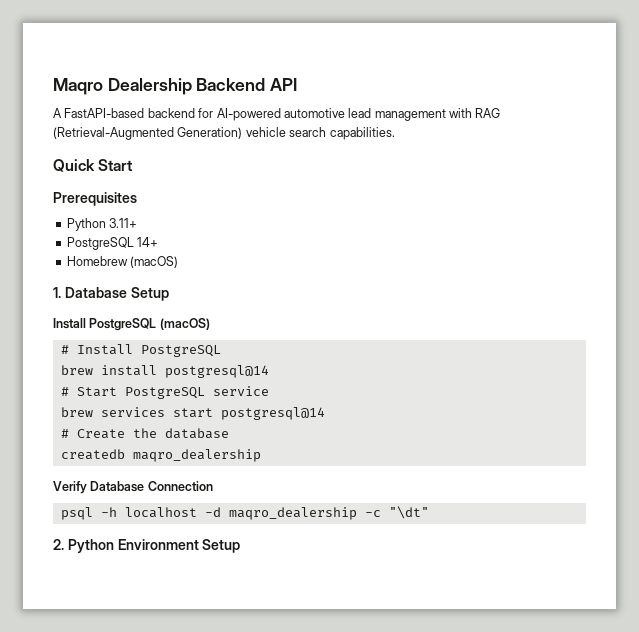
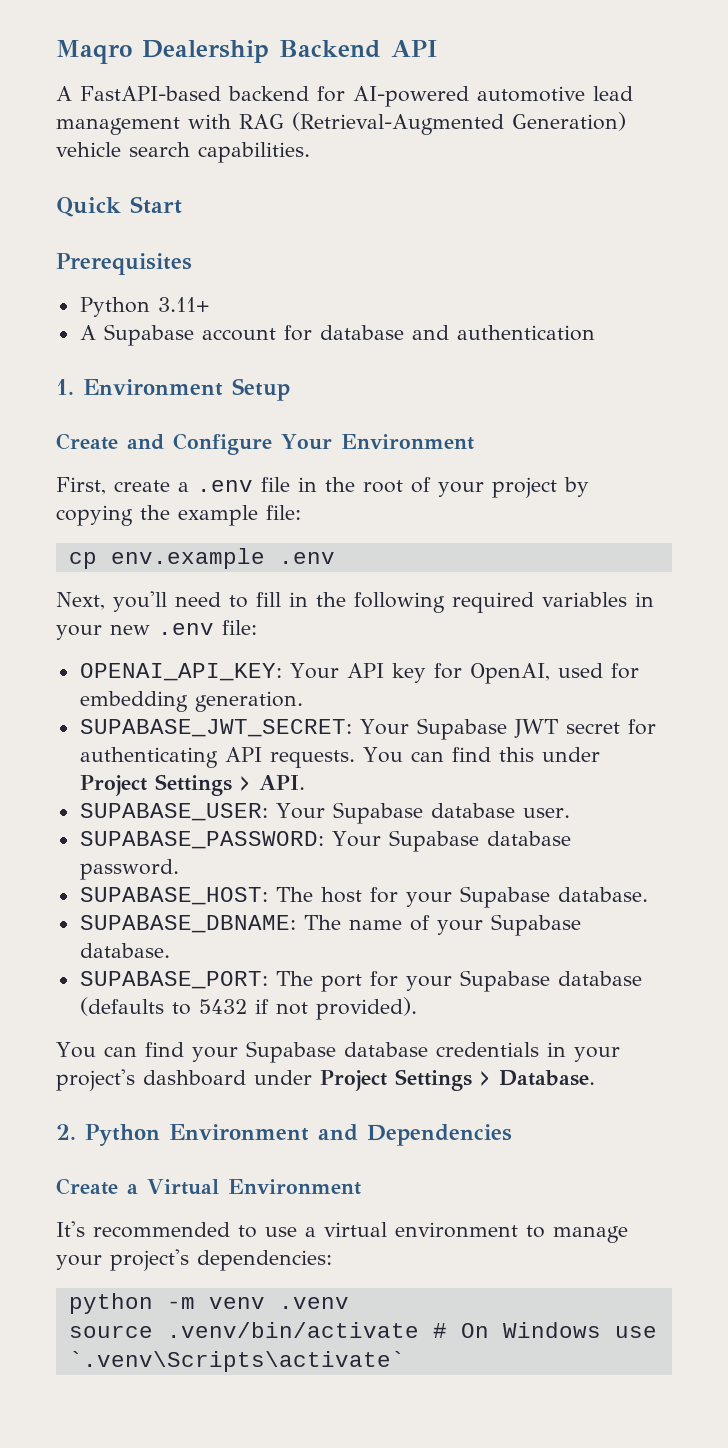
[66,237,159,250] [66,256,179,268] PostgreSQL 14+ // Homebrew (macOS) -> [79,324,595,346] A Supabase account for database and authentication
[64,287,127,298] Database -> [83,379,223,396] Environment
[53,318,210,331] [60,344,221,357] [60,365,269,378] [60,386,269,399] [60,407,325,420] [60,428,229,439] [60,449,261,462] [53,481,213,494] [60,506,429,520] [53,539,241,553] Install PostgreSQL (macOS) // # Install PostgreSQL // brew install postgresql@14 // # Start PostgreSQL service // brew services start postgresql@14 // # Create the database // createdb maqro_dealership // Verify Database Connection // psql -h localhost -d maqro_dealership -c "\dt" // 2. Python Environment Setup -> [56,433,474,455] [56,477,589,498] [56,505,301,526] [68,548,335,569] [56,591,654,613] [56,620,257,640] [79,663,639,684] [79,691,303,712] [79,718,656,740] [79,747,600,768] [79,774,305,796] [79,802,570,824] [79,830,571,852] [79,859,179,880] [79,886,648,908] [79,914,581,936] [79,943,170,958] [79,970,642,992] [79,997,417,1020] [56,1041,620,1063] [56,1069,595,1091] [56,1124,512,1146] [56,1178,361,1195] [56,1221,628,1243] [56,1249,332,1271] [68,1293,349,1314] [68,1322,657,1338] [68,1351,405,1372] Create and Configure Your Environment // First, create a .env file in the root of your project by copying the example file: // cp env.example .env // Next, you'll need to fill in the following required variables in your new .env file: // OPENAI_API_KEY: Your API key for OpenAI, used for embedding generation. // SUPABASE_JWT_SECRET: Your Supabase JWT secret for authenticating API requests. You can find this under Project Settings > API. // SUPABASE_USER: Your Supabase database user. // SUPABASE_PASSWORD: Your Supabase database password. // SUPABASE_HOST: The host for your Supabase database. // SUPABASE_DBNAME: The name of your Supabase database. // SUPABASE_PORT: The port for your Supabase database (defaults to 5432 if not provided). // You can find your Supabase database credentials in your project's dashboard under Project Settings > Database. // 2. Python Environment and Dependencies // Create a Virtual Environment // It's recommended to use a virtual environment to manage your project's dependencies: // python -m venv .venv // source .venv/bin/activate # On Windows use `.venv\Scripts\activate`

